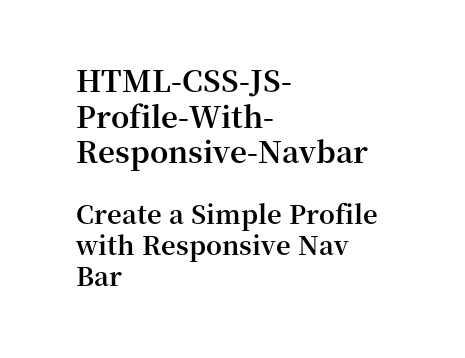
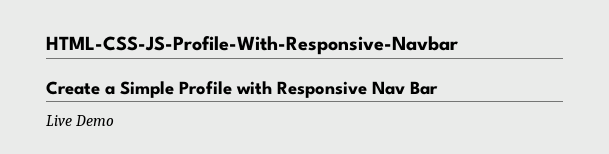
(122, 276) none -> [46,115,115,126] // Live Demo

